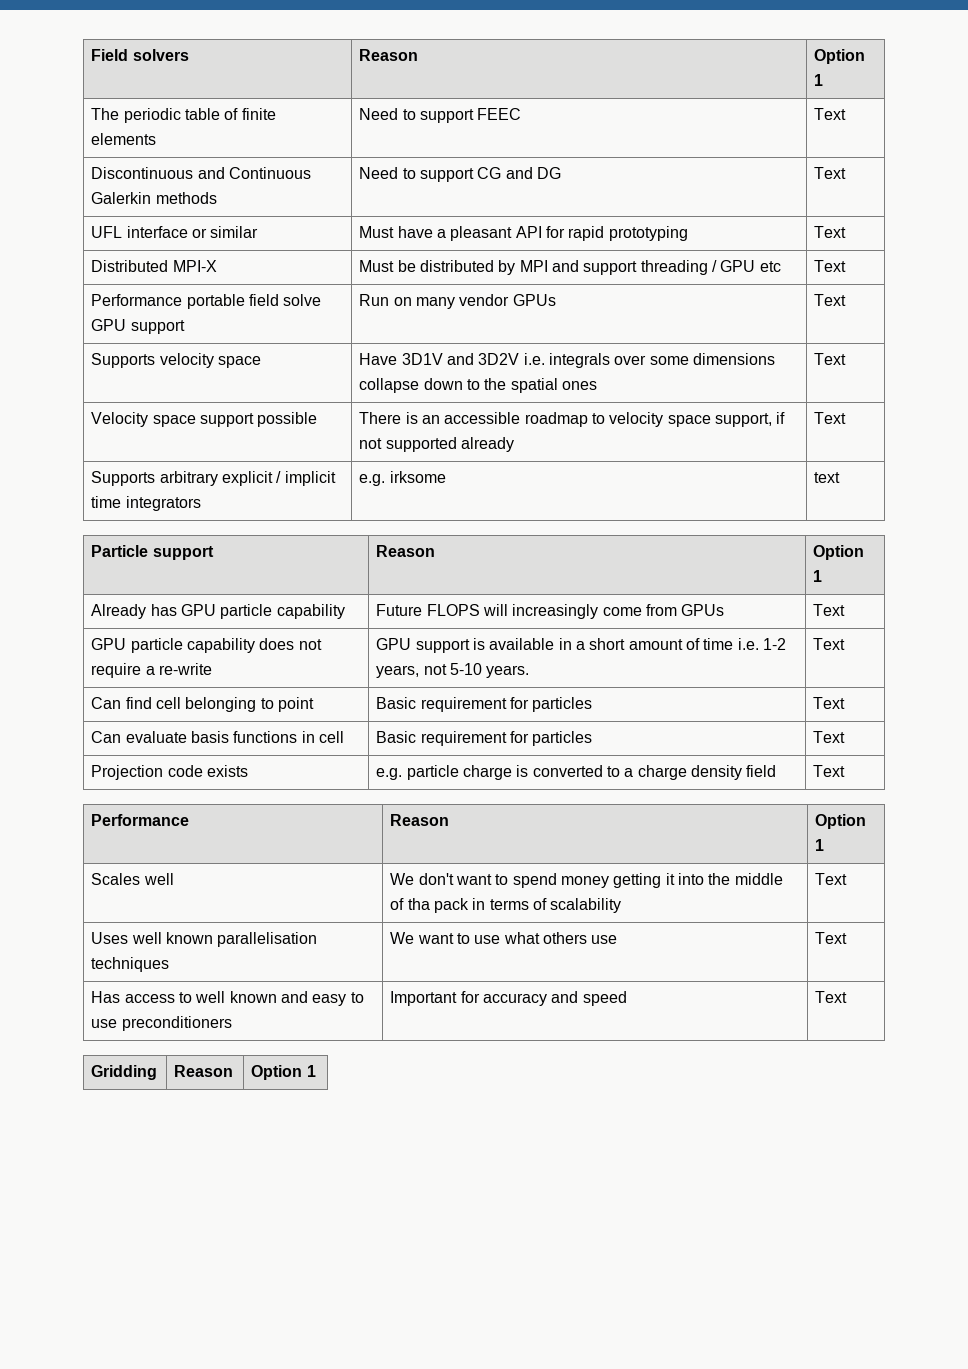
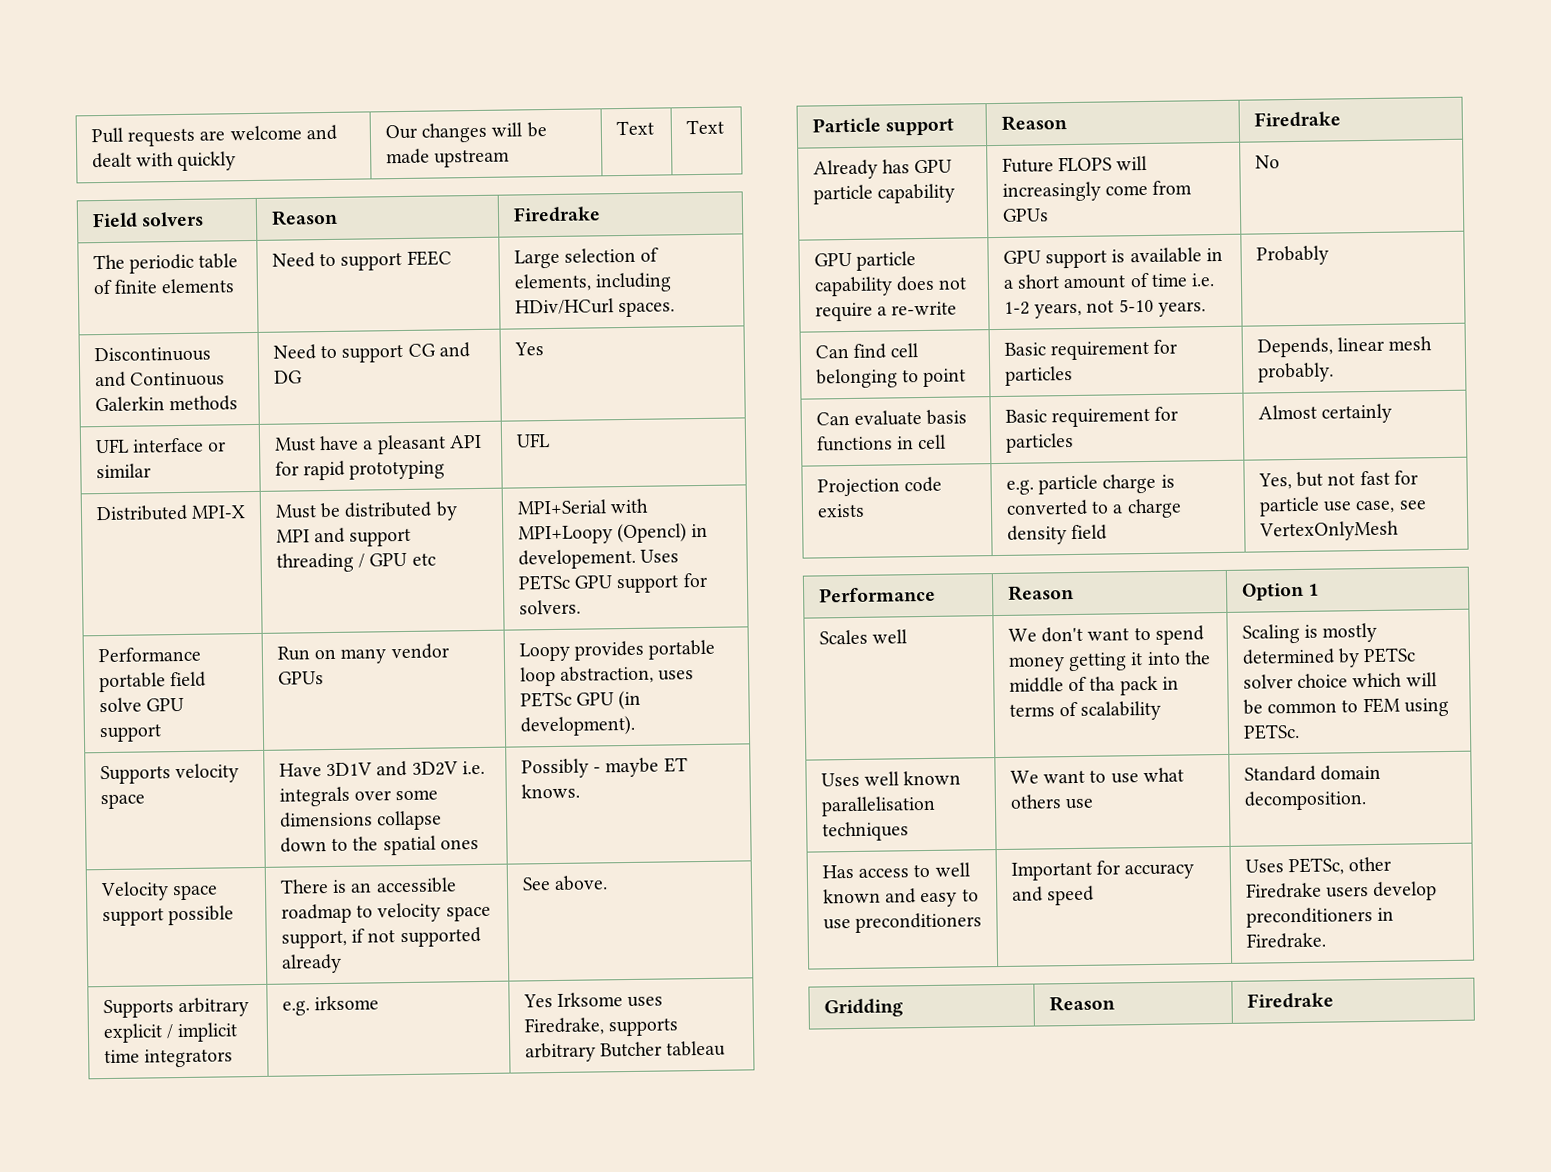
(91, 55) none -> [90,124,337,147] [91,151,237,172] [384,122,547,143] [385,148,511,168] [615,120,654,136] [685,119,724,135] Pull requests are welcome and dealt with quickly | Our changes will be made upstream | Text | Text //
[814,49,866,64] [814,74,824,86] Option 1 -> [512,206,601,223] Firedrake
[814,108,847,120] Text -> [513,247,660,269] [513,272,673,293] [514,298,676,318] Large selection of elements, including HDiv/HCurl spaces.
[814,167,847,179] Text -> [513,342,544,356] Yes
[814,226,847,238] Text -> [515,433,550,448] UFL
[814,260,847,272] Text -> [516,498,650,515] [517,523,709,545] [517,548,680,570] [517,572,708,594] [518,599,581,615] MPI+Serial with MPI+Loopy (Opencl) in developement. Uses PETSc GPU support for solvers.
[814,294,847,306] Text -> [518,639,716,662] [519,665,695,687] [519,690,642,710] [519,715,635,737] Loopy provides portable loop abstraction, uses PETSc GPU (in development).
[814,353,847,365] Text -> [520,757,688,779] [520,783,580,799] Possibly - maybe ET knows.
[814,412,847,424] Text -> [521,875,609,891] See above.
[814,472,841,483] text -> [522,992,664,1008] [523,1017,680,1037] [524,1040,727,1063] Yes Irksome uses Firedrake, supports arbitrary Butcher tableau
[813,545,865,560] [813,570,823,582] Option 1 -> [1253,111,1341,128] Firedrake
[813,604,846,616] Text -> [1254,155,1280,169] No
[813,638,846,650] Text -> [1255,245,1329,266] Probably
[813,697,846,709] Text -> [1256,336,1433,358] [1257,362,1334,383] Depends, linear mesh probably.
[813,731,846,743] Text -> [1257,403,1393,424] Almost certainly
[813,765,846,777] Text -> [1257,470,1418,490] [1258,496,1427,517] [1258,520,1399,542] Yes, but not fast for particle use case, see VertexOnlyMesh
[815,873,848,885] Text -> [1241,622,1378,644] [1241,647,1417,668] [1242,672,1437,689] [1242,697,1449,717] [1242,723,1300,740] Scaling is mostly determined by PETSc solver choice which will be common to FEM using PETSc.
[815,932,848,944] Text -> [1243,764,1382,782] [1243,790,1367,811] Standard domain decomposition.
[815,991,848,1003] Text -> [1244,856,1392,876] [1245,881,1438,901] [1245,907,1395,928] [1245,932,1326,949] Uses PETSc, other Firedrake users develop preconditioners in Firedrake.
[251,1065,316,1080] Option 1 -> [1246,992,1334,1009] Firedrake

